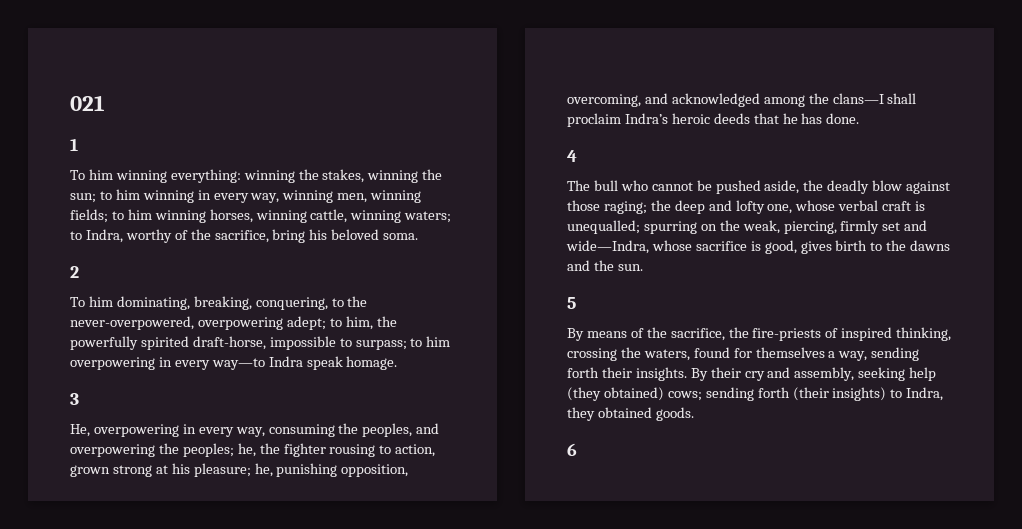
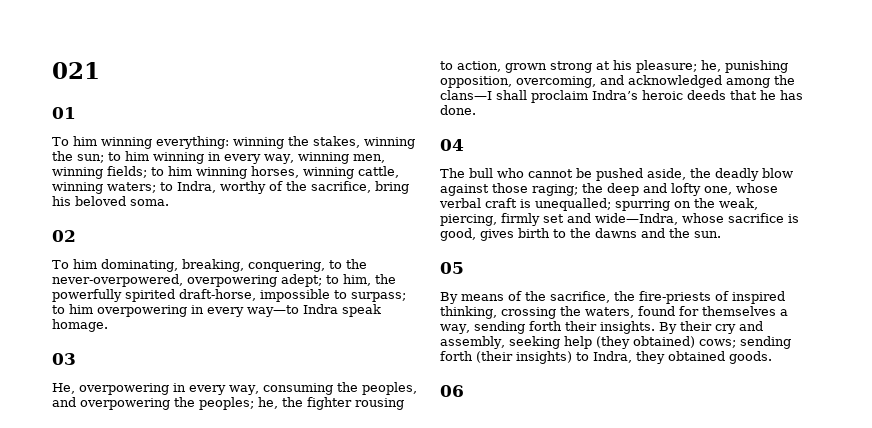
[70,138,78,151] 1 -> [52,107,76,119] 01
[70,266,79,278] 2 -> [52,230,76,242] 02
[70,393,79,405] 3 -> [52,353,76,365] 03
[567,150,577,162] 4 -> [440,139,464,151] 04
[567,297,576,309] 5 -> [440,262,464,274] 05
[567,443,577,456] 6 -> [440,385,464,397] 06

